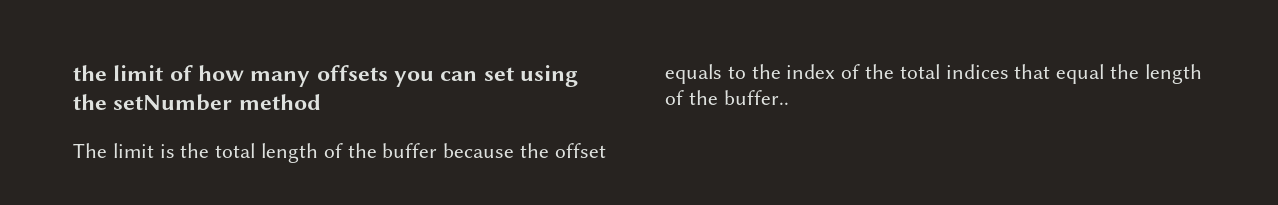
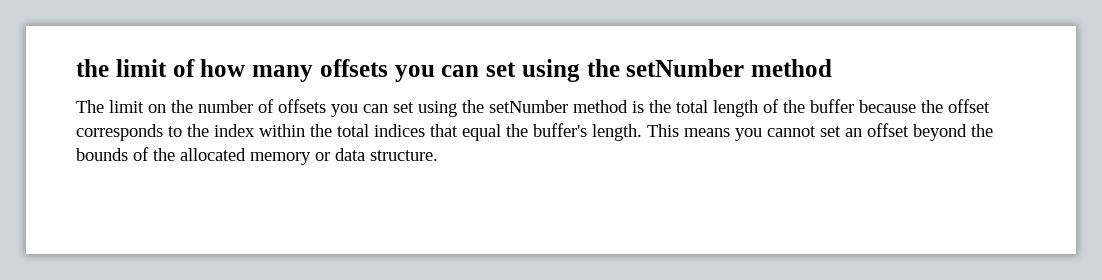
(154, 150) none -> [148,99,628,117] on the number of offsets you can set using the setNumber method
[665,64,722,84] equals -> [76,124,163,141] corresponds
[841,64,861,79] of -> [259,124,305,137] within
[1144,64,1202,84] [665,90,789,105] length of the buffer.. -> [533,123,993,141] [76,147,438,165] buffer's length. This means you cannot set an offset beyond the bounds of the allocated memory or data structure.

